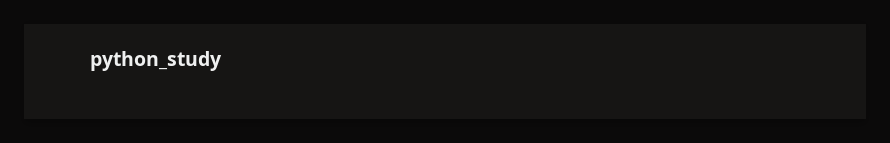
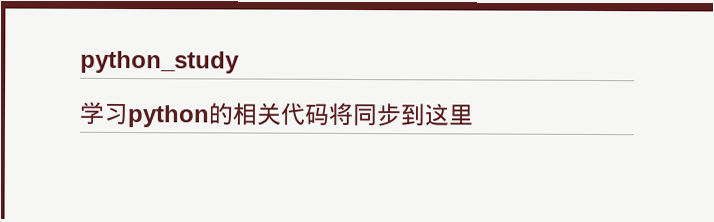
(222, 61) none -> [79,101,474,128] // 学习python的相关代码将同步到这里

